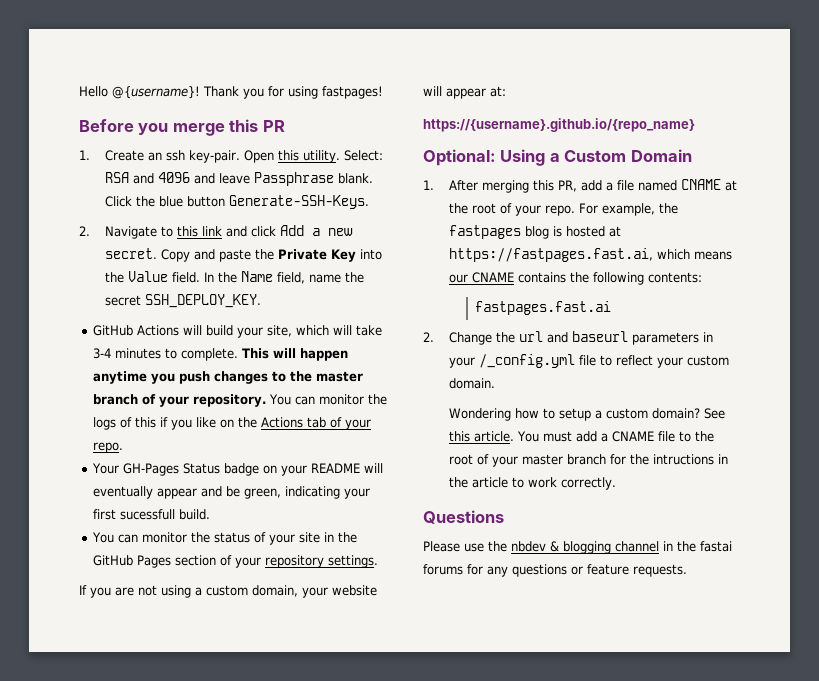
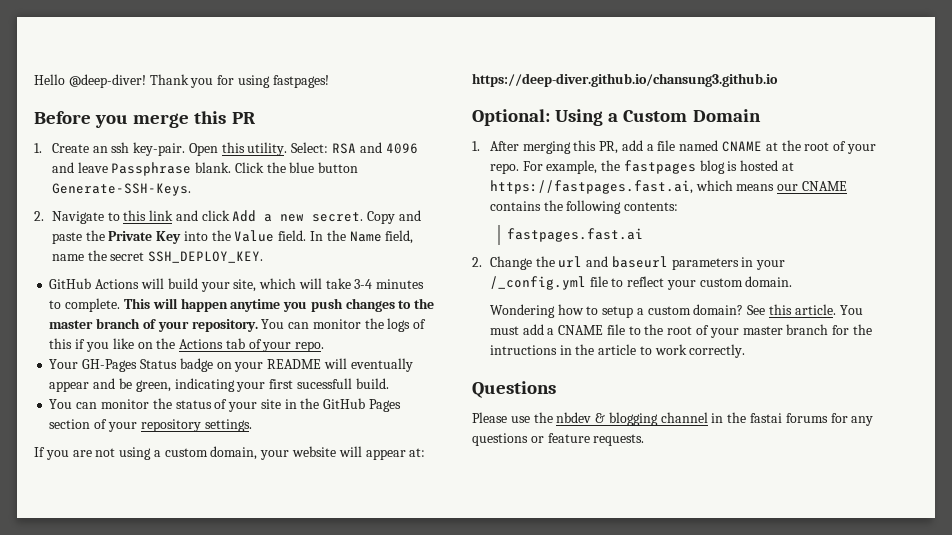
[112,86,200,99] @{username}! -> [68,74,146,88] @deep-diver!
[423,118,695,132] https://{username}.github.io/{repo_name} -> [472,73,778,87] https://deep-diver.github.io/chansung3.github.io

